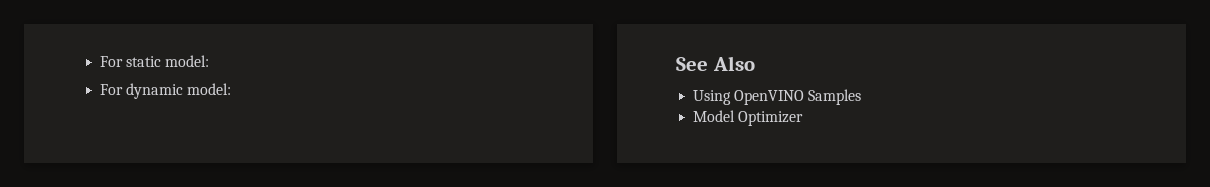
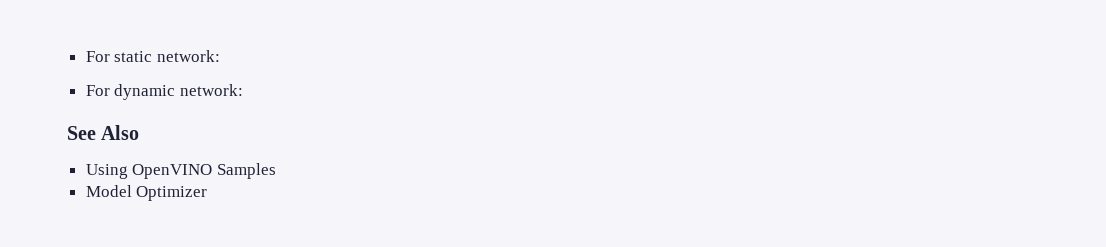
[165,55,210,67] model: -> [156,50,220,62] network:
[187,83,232,95] model: -> [179,84,243,96] network:

